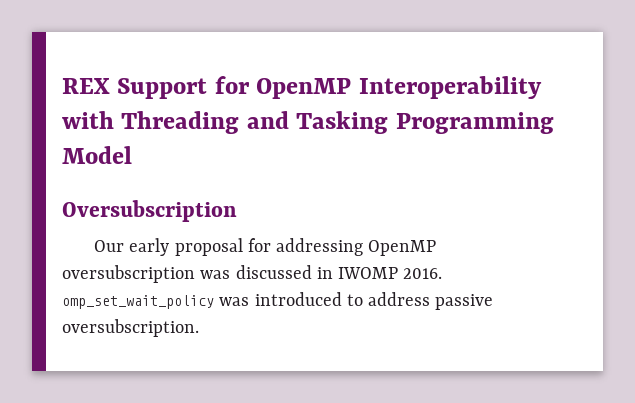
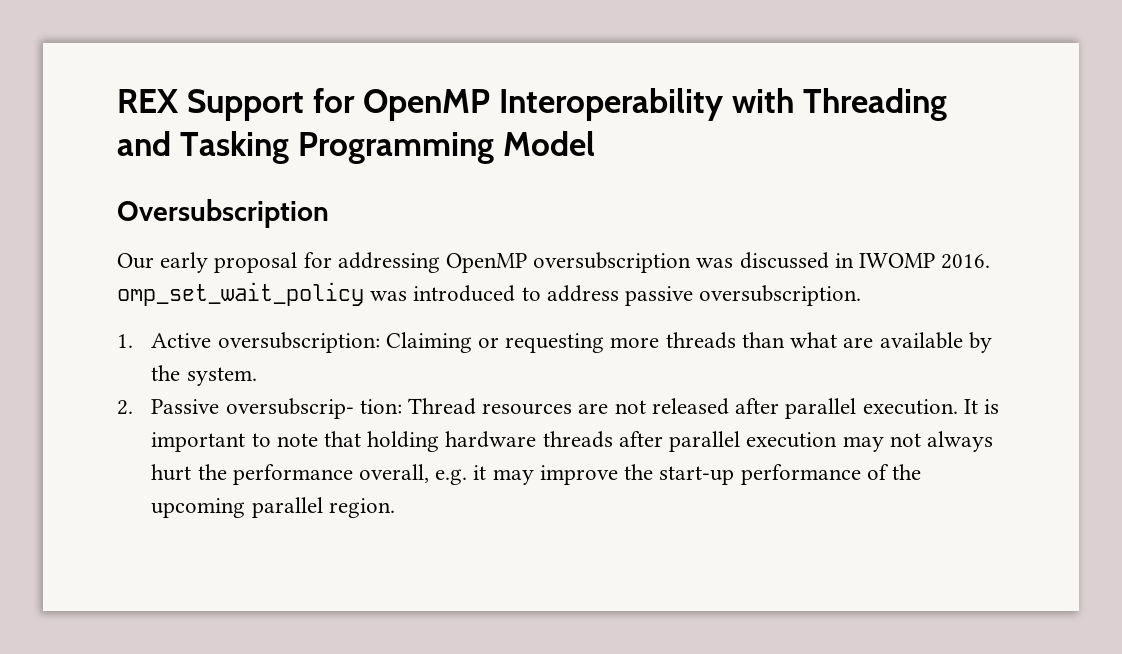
(199, 328) none -> [117,332,992,353] [151,365,257,386] [117,398,999,419] [151,431,993,452] [151,464,921,485] [151,497,395,518] // 1. Active oversubscription: Claiming or requesting more threads than what are available by the system. // 2. Passive oversubscrip- tion: Thread resources are not released after parallel execution. It is important to note that holding hardware threads after parallel execution may not always hurt the performance overall, e.g. it may improve the start-up performance of the upcoming parallel region.

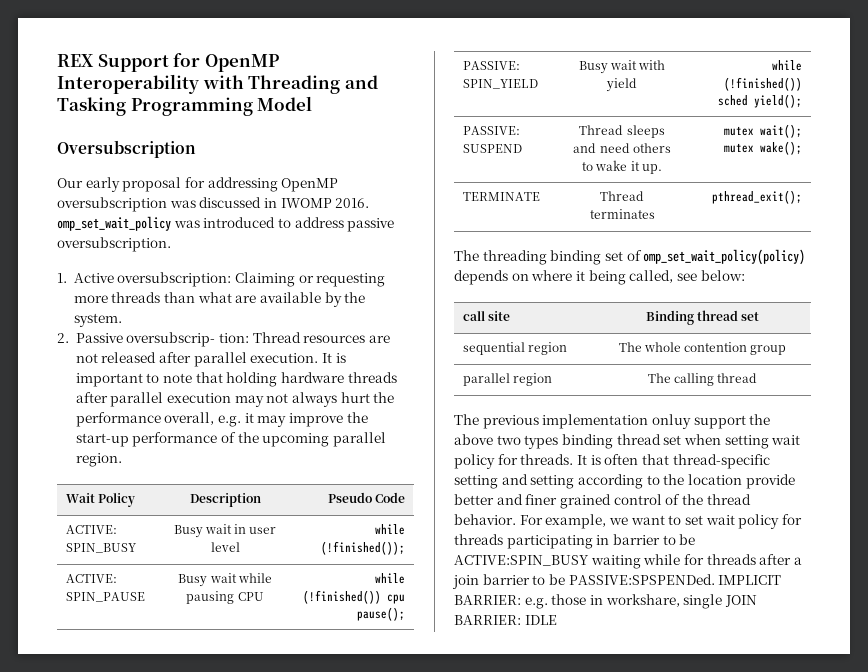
(395, 508) none -> [65,493,136,507] [189,493,261,507] [327,492,406,503] [65,525,117,534] [65,543,137,553] [173,524,277,538] [210,542,240,552] [375,524,406,535] [321,541,406,555] [65,574,117,583] [65,592,145,602] [178,573,272,587] [186,591,264,604] [375,573,406,584] [303,590,406,604] [357,607,406,621] [462,61,520,70] [462,79,538,89] [578,60,666,74] [606,78,637,92] [772,60,803,71] [724,77,803,91] [718,94,803,108] [462,126,520,135] [462,144,522,153] [579,125,665,138] [573,143,671,153] [582,160,662,174] [724,124,803,138] [724,141,803,155] [462,192,540,201] [600,191,644,201] [589,209,655,219] [712,190,803,204] [454,249,806,265] [454,270,745,285] [462,311,511,321] [645,310,760,325] [462,342,568,355] [618,342,787,355] [462,373,553,386] [647,373,758,386] [454,414,771,429] [454,434,801,449] [454,454,770,469] [454,474,795,489] [454,494,751,509] [454,514,802,529] [454,534,696,549] [454,554,802,569] [452,574,782,589] [454,594,757,609] [454,615,557,625] // Wait Policy | Description | Pseudo Code // ACTIVE: SPIN_BUSY | Busy wait in user level | while (!finished()); // ACTIVE: SPIN_PAUSE | Busy wait while pausing CPU | while (!finished()) cpu pause(); // PASSIVE: SPIN_YIELD | Busy wait with yield | while (!finished()) sched yield(); // PASSIVE: SUSPEND | Thread sleeps and need others to wake it up. | mutex wait(); mutex wake(); // TERMINATE | Thread terminates | pthread_exit(); // The threading binding set of omp_set_wait_policy(policy) depends on where it being called, see below: // call site | Binding thread set // sequential region | The whole contention group // parallel region | The calling thread // The previous implementation onluy support the above two types binding thread set when setting wait policy for threads. It is often that thread-specific setting and setting according to the location provide better and finer grained control of the thread behavior. For example, we want to set wait policy for threads participating in barrier to be ACTIVE:SPIN_BUSY waiting while for threads after a join barrier to be PASSIVE:SPSPENDed. IMPLICIT BARRIER: e.g. those in workshare, single JOIN BARRIER: IDLE

